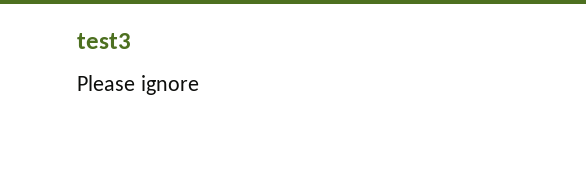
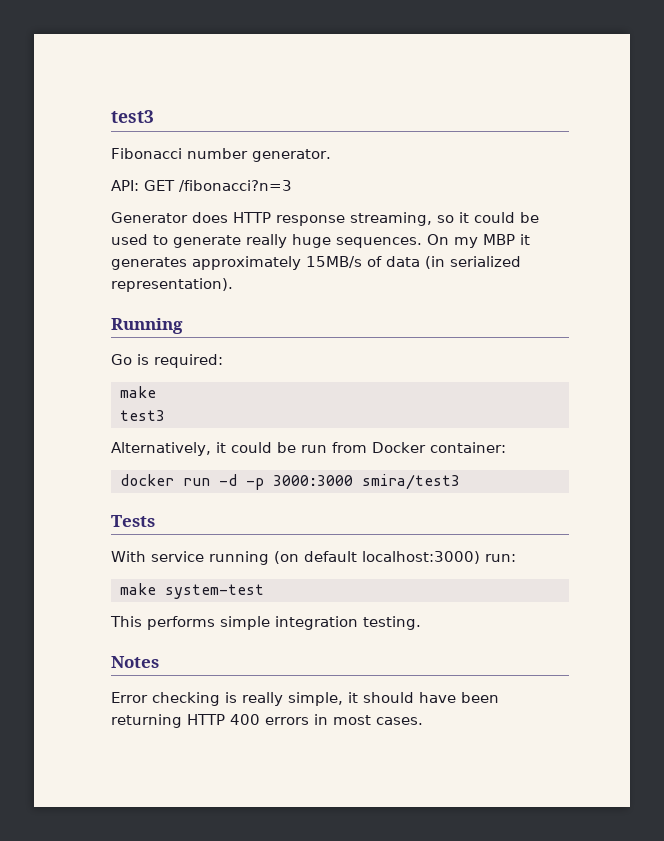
[77,33,131,49] [77,75,199,95] test3 // Please ignore -> [111,110,154,123] [111,148,331,162] [111,180,292,192] [111,212,539,226] [111,234,530,248] [111,256,521,270] [111,278,233,292] [111,318,183,334] [111,354,223,368] [120,386,156,398] [120,410,165,421] [111,442,506,456] [120,474,460,490] [111,515,155,527] [111,551,516,565] [120,583,264,599] [110,616,421,630] [111,656,159,668] [111,692,499,706] [111,714,423,728] test3 // Fibonacci number generator. // API: GET /fibonacci?n=3 // Generator does HTTP response streaming, so it could be used to generate really huge sequences. On my MBP it generates approximately 15MB/s of data (in serialized representation). // Running // Go is required: // make // test3 // Alternatively, it could be run from Docker container: // docker run -d -p 3000:3000 smira/test3 // Tests // With service running (on default localhost:3000) run: // make system-test // This performs simple integration testing. // Notes // Error checking is really simple, it should have been returning HTTP 400 errors in most cases.

